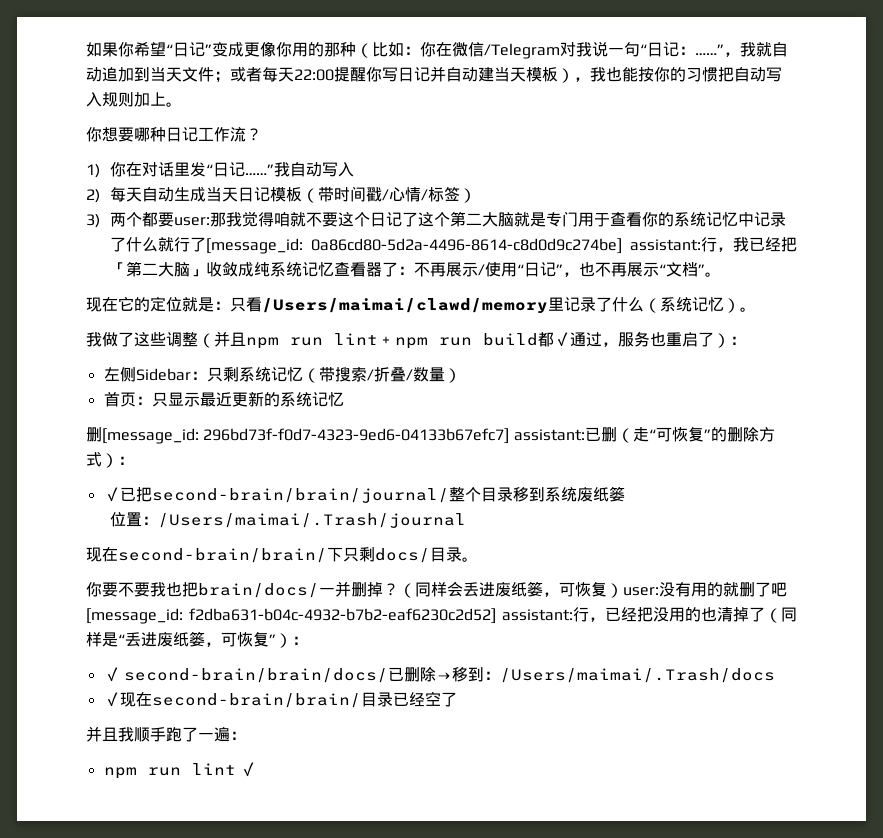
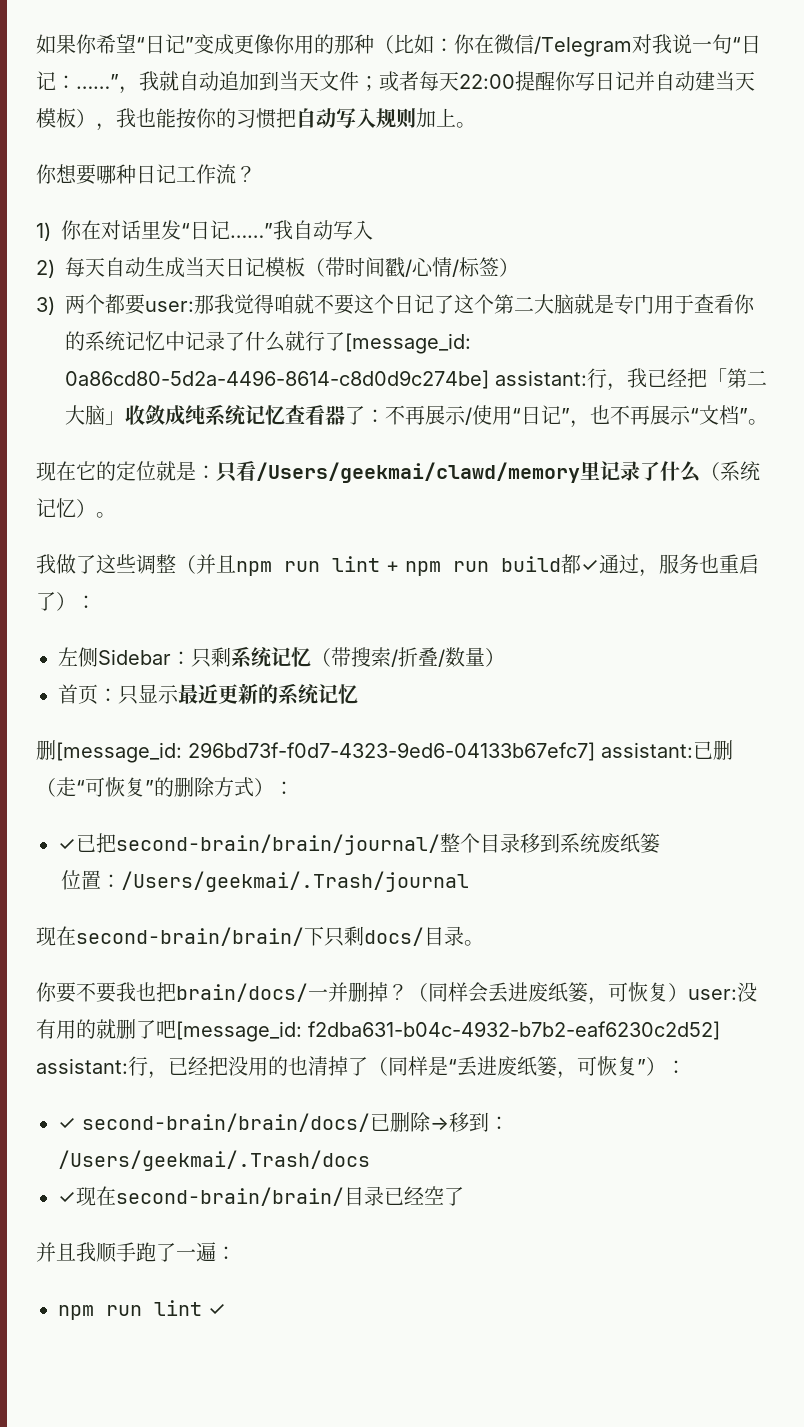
[262,298,548,314] /Users/maimai/clawd/memory -> [256,462,580,483] /Users/geekmai/clawd/memory
[158,513,467,528] /Users/maimai/.Trash/journal -> [120,871,469,892] /Users/geekmai/.Trash/journal
[499,668,775,683] /Users/maimai/.Trash/docs -> [58,1150,370,1171] /Users/geekmai/.Trash/docs

